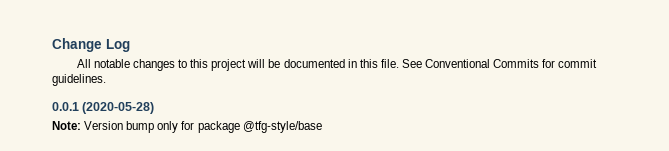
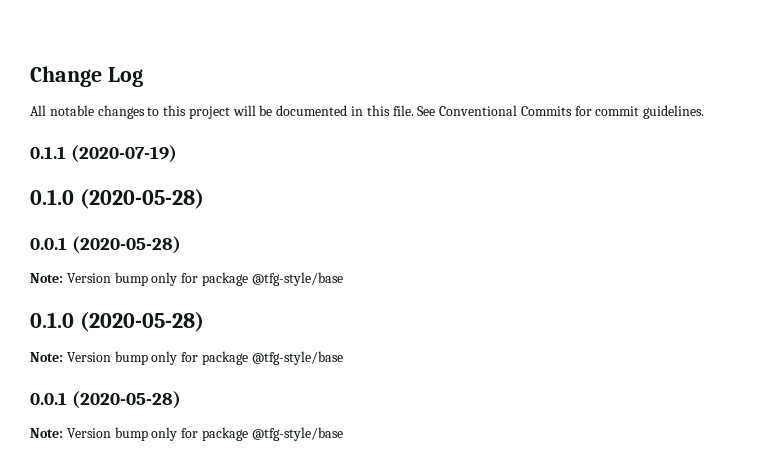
[52,102,155,114] [52,121,322,133] // 0.0.1 (2020-05-28) // Note: Version bump only for package @tfg-style/base -> [30,145,178,163] [30,188,204,209] [30,236,182,254] [30,272,343,286] [30,311,204,332] [30,351,343,365] [30,391,182,409] [30,427,343,441] // 0.1.1 (2020-07-19) // 0.1.0 (2020-05-28) // 0.0.1 (2020-05-28) // Note: Version bump only for package @tfg-style/base // 0.1.0 (2020-05-28) // Note: Version bump only for package @tfg-style/base // 0.0.1 (2020-05-28) // Note: Version bump only for package @tfg-style/base

